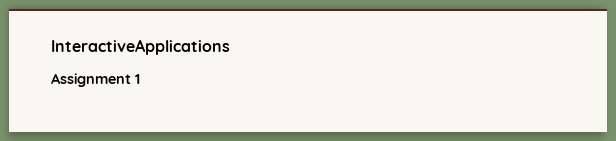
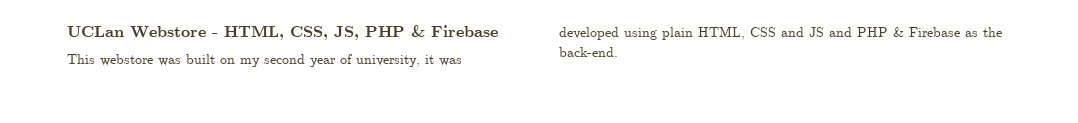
[51,39,230,55] [51,73,140,87] InteractiveApplications // Assignment 1 -> [67,25,498,40] [67,54,462,67] [559,26,1002,40] [559,47,618,57] UCLan Webstore - HTML, CSS, JS, PHP & Firebase // This webstore was built on my second year of university, it was developed using plain HTML, CSS and JS and PHP & Firebase as the back-end.

